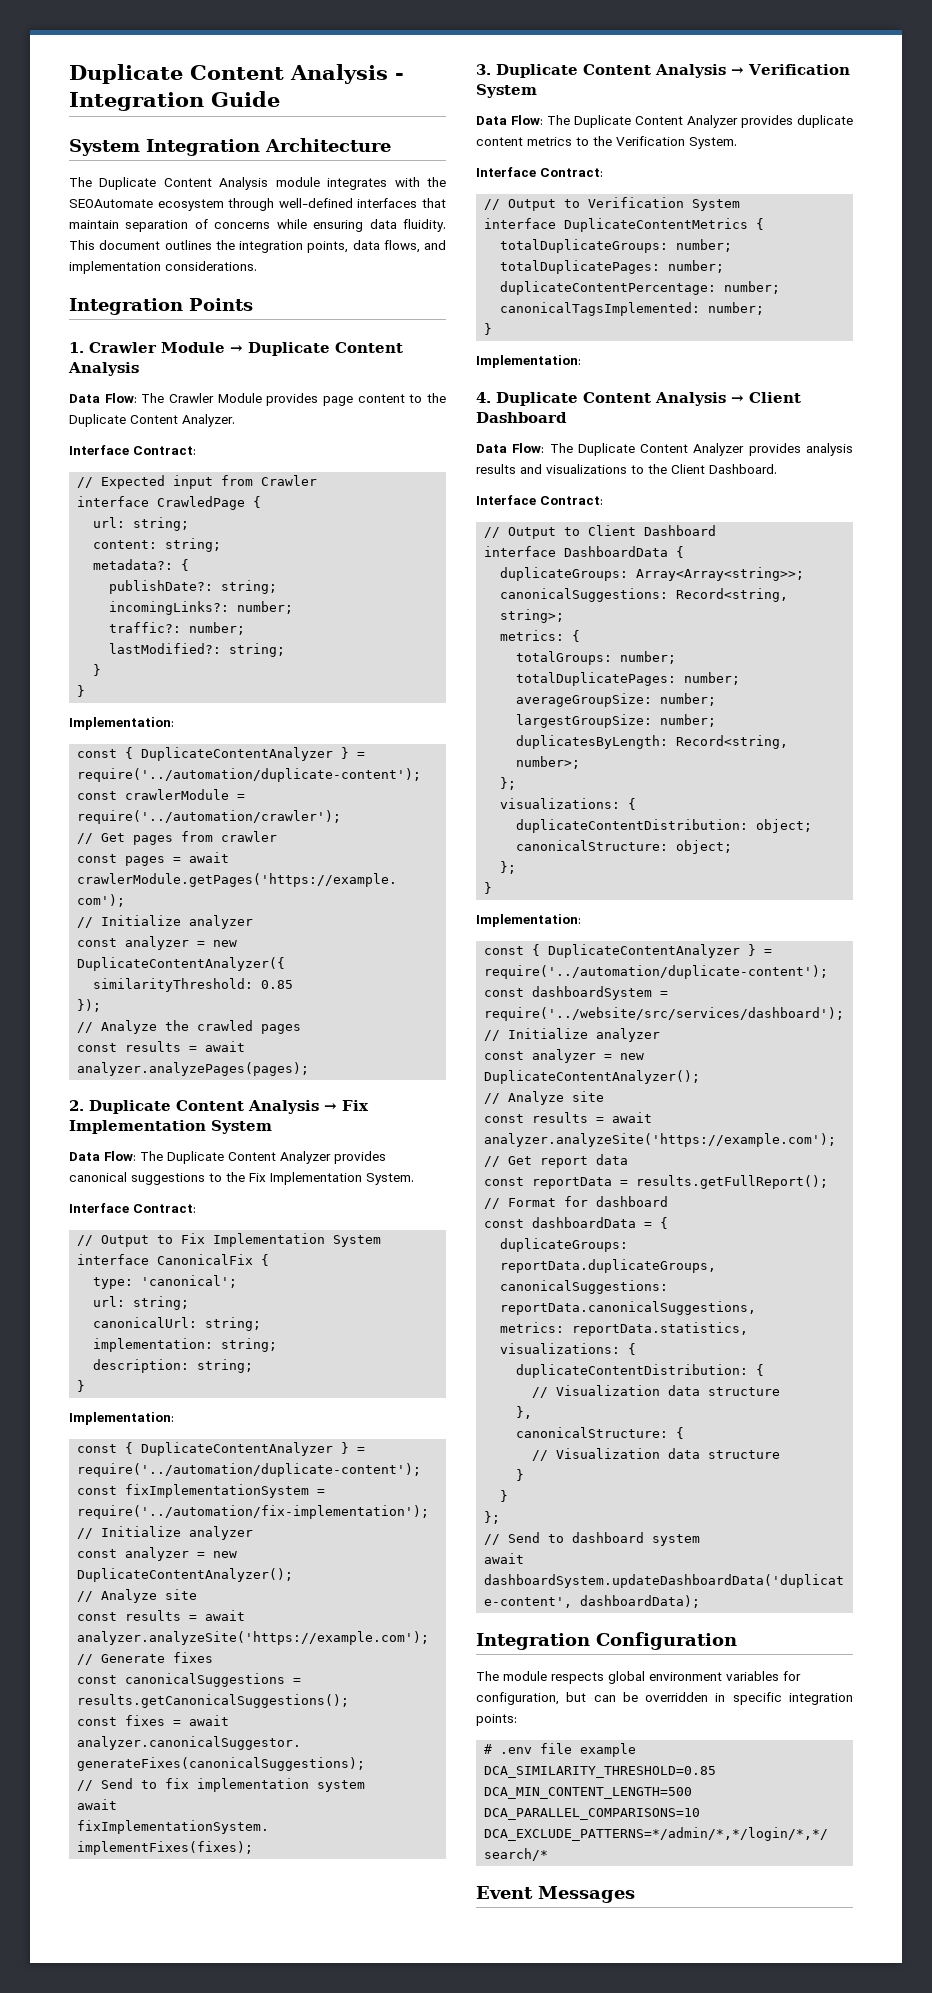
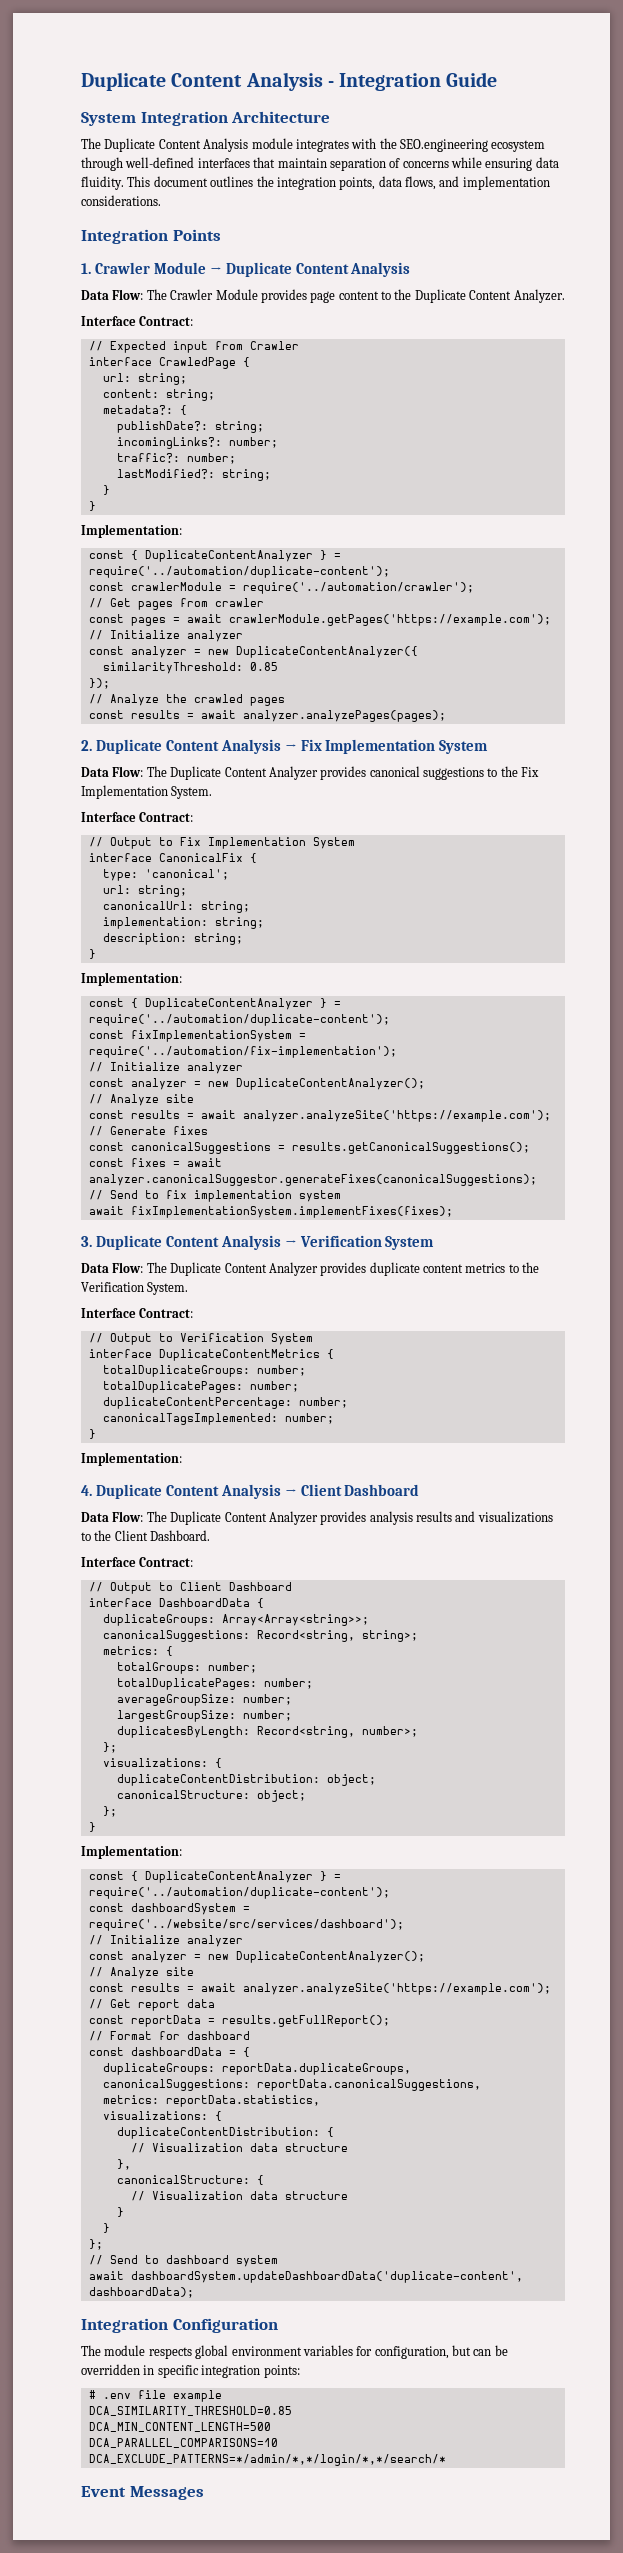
[69,199,153,208] SEOAutomate -> [400,139,488,152] SEO.engineering

